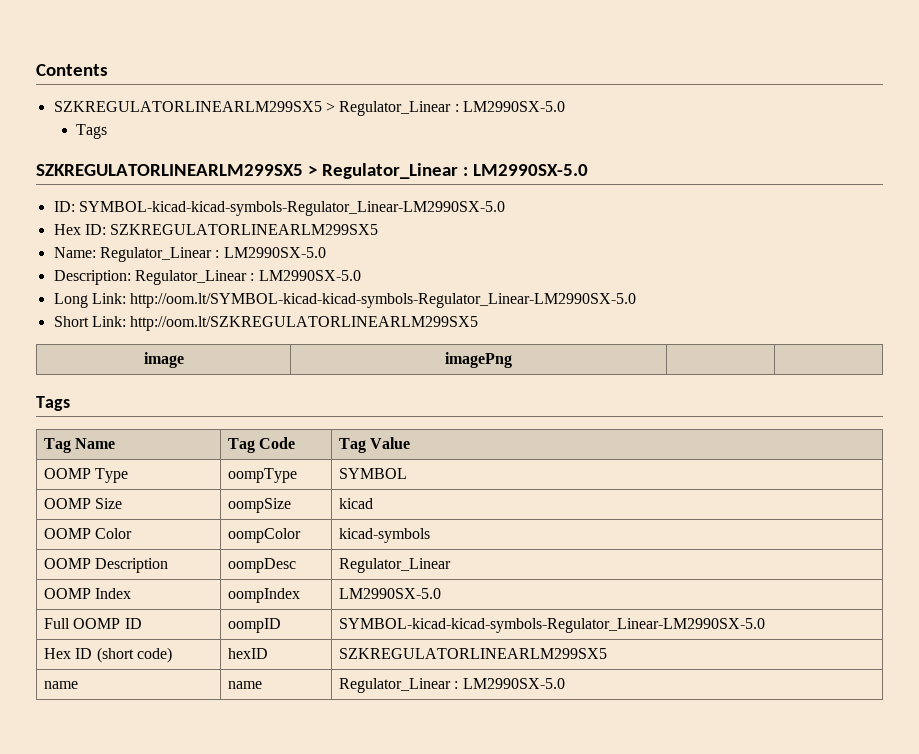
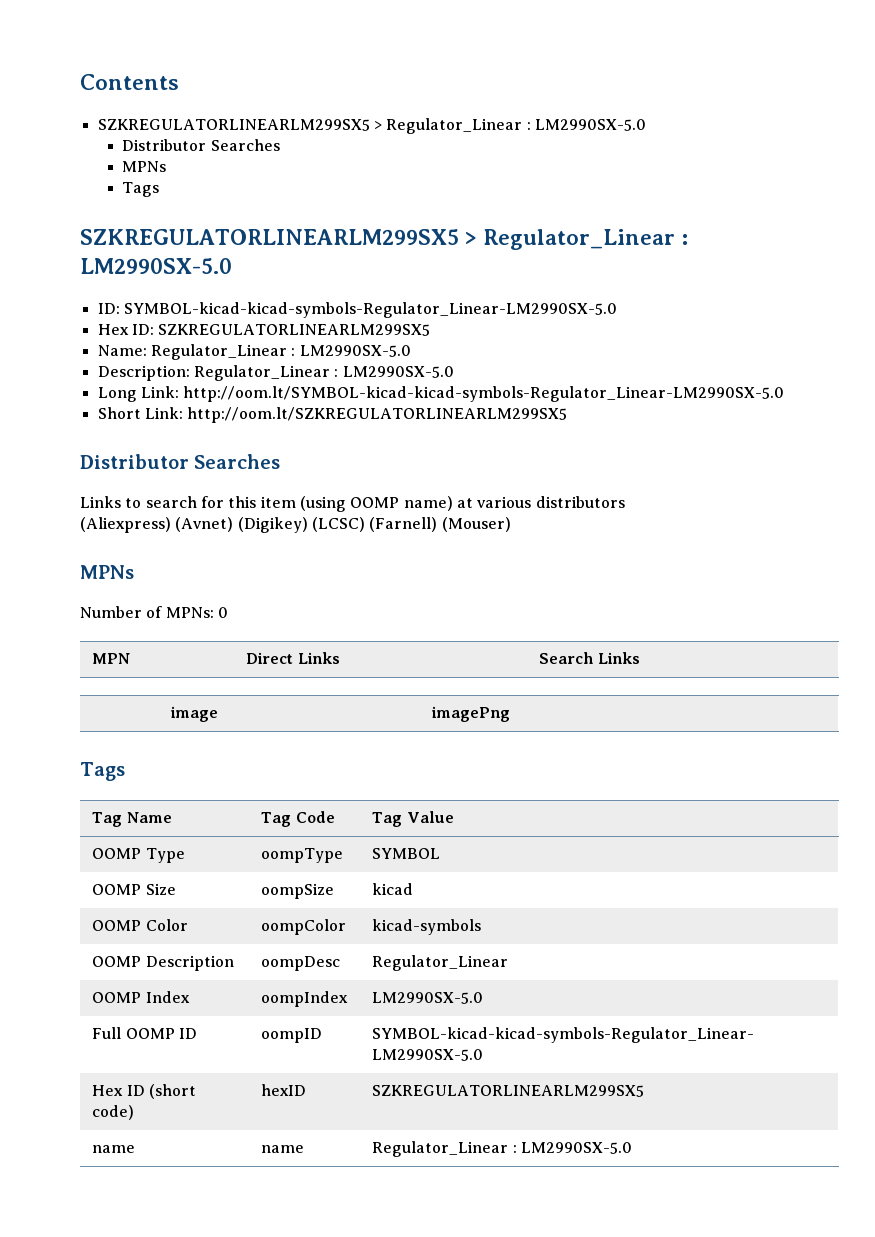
(565, 106) none -> [122,139,280,151] [122,161,167,172] // Distributor Searches // MPNs
(479, 323) none -> [80,454,281,469] [80,496,625,512] [80,517,511,533] [80,565,134,579] [80,606,228,618] [92,653,131,664] [246,652,340,664] [539,652,640,664] // Distributor Searches // Links to search for this item (using OOMP name) at various distributors // (Aliexpress) (Avnet) (Digikey) (LCSC) (Farnell) (Mouser) // MPNs // Number of MPNs: 0 // MPN | Direct Links | Search Links

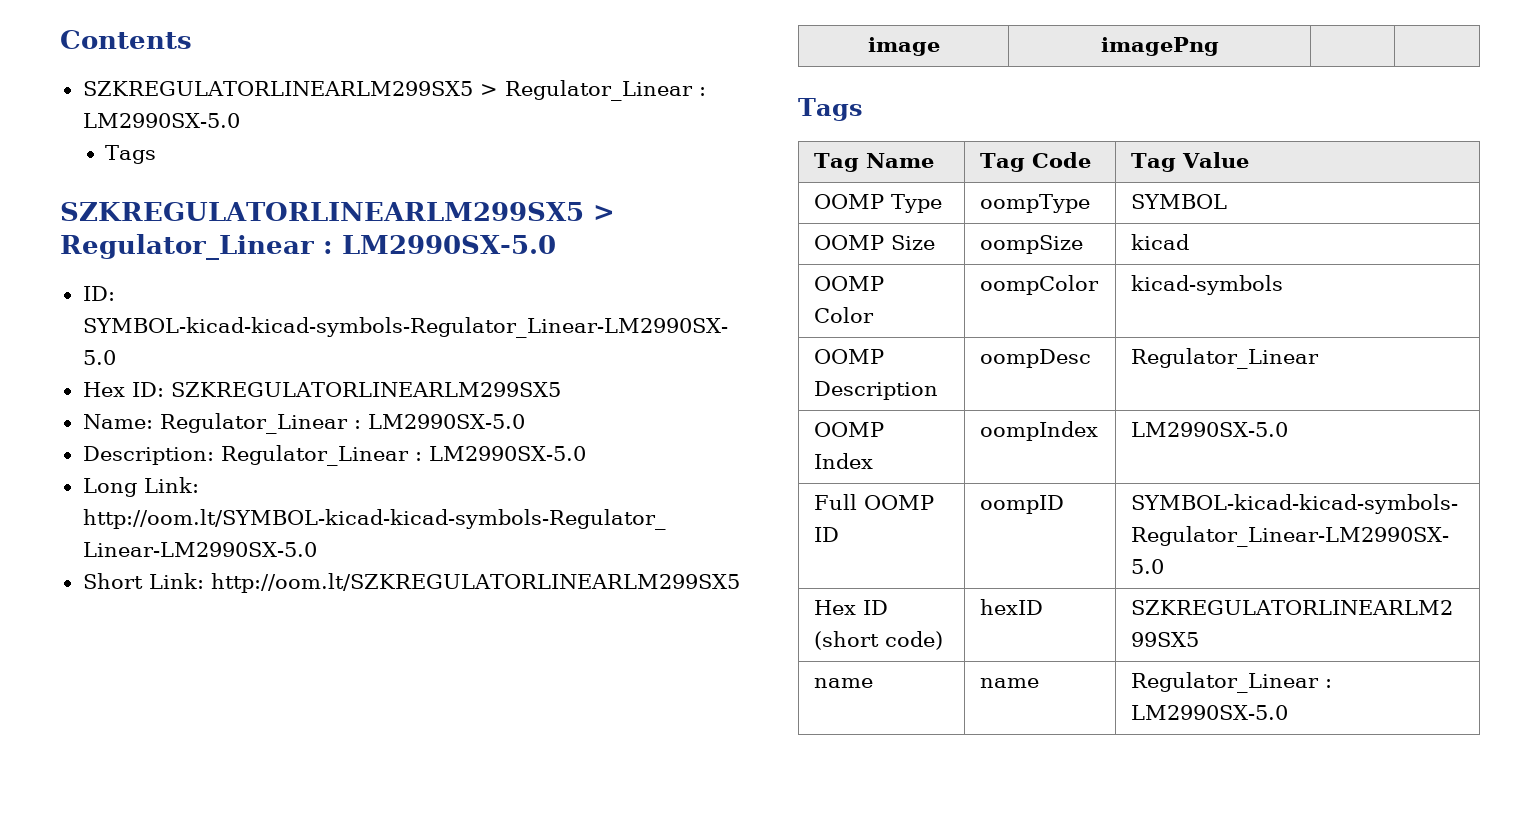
[122,139,280,151] [122,161,167,172] // Distributor Searches // MPNs -> (240, 120) none
[80,454,281,469] [80,496,625,512] [80,517,511,533] [80,565,134,579] [80,606,228,618] [92,653,131,664] [246,652,340,664] [539,652,640,664] // Distributor Searches // Links to search for this item (using OOMP name) at various distributors // (Aliexpress) (Avnet) (Digikey) (LCSC) (Farnell) (Mouser) // MPNs // Number of MPNs: 0 // MPN | Direct Links | Search Links -> (740, 583) none

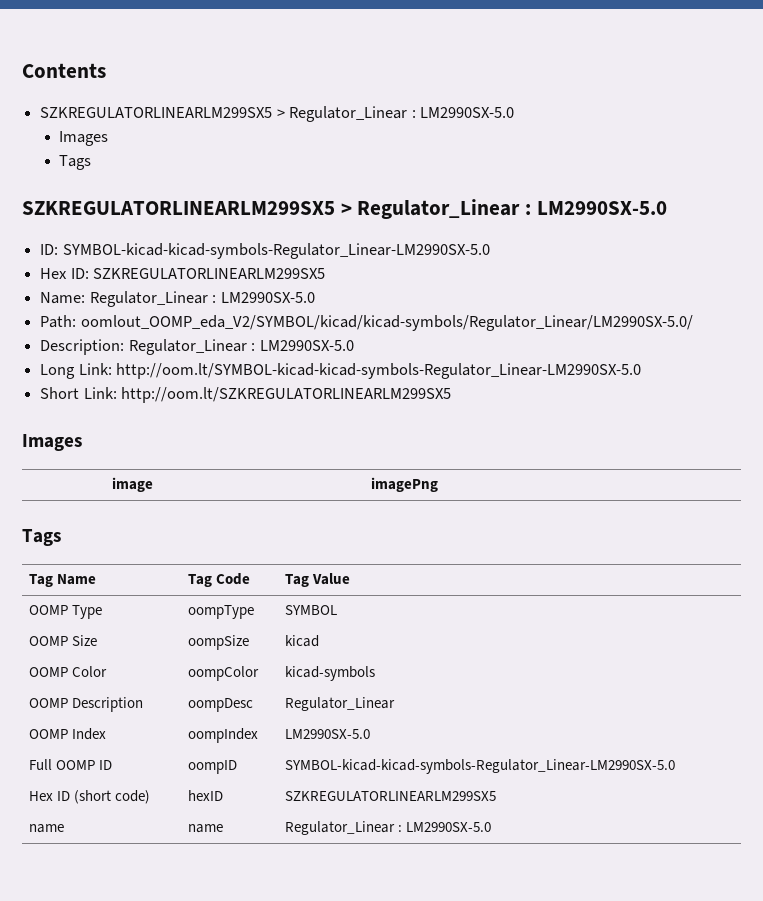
(240, 120) none -> [59,131,109,146] // Images
(525, 421) none -> [40,315,693,331] // Path: oomlout_OOMP_eda_V2/SYMBOL/kicad/kicad-symbols/Regulator_Linear/LM2990SX-5.0/
(740, 583) none -> [22,434,82,451] // Images

